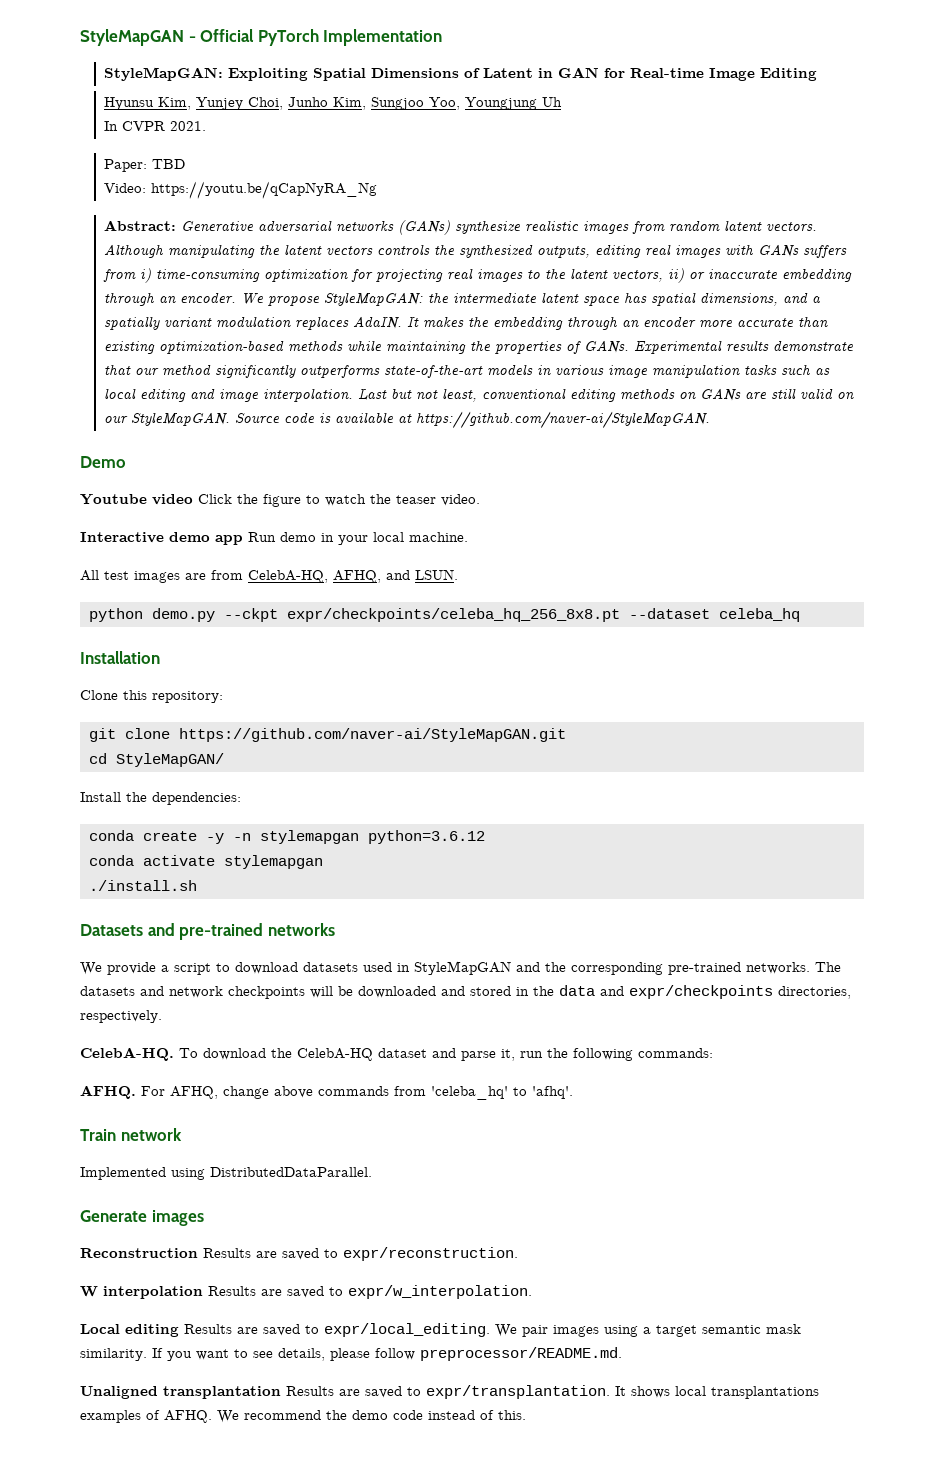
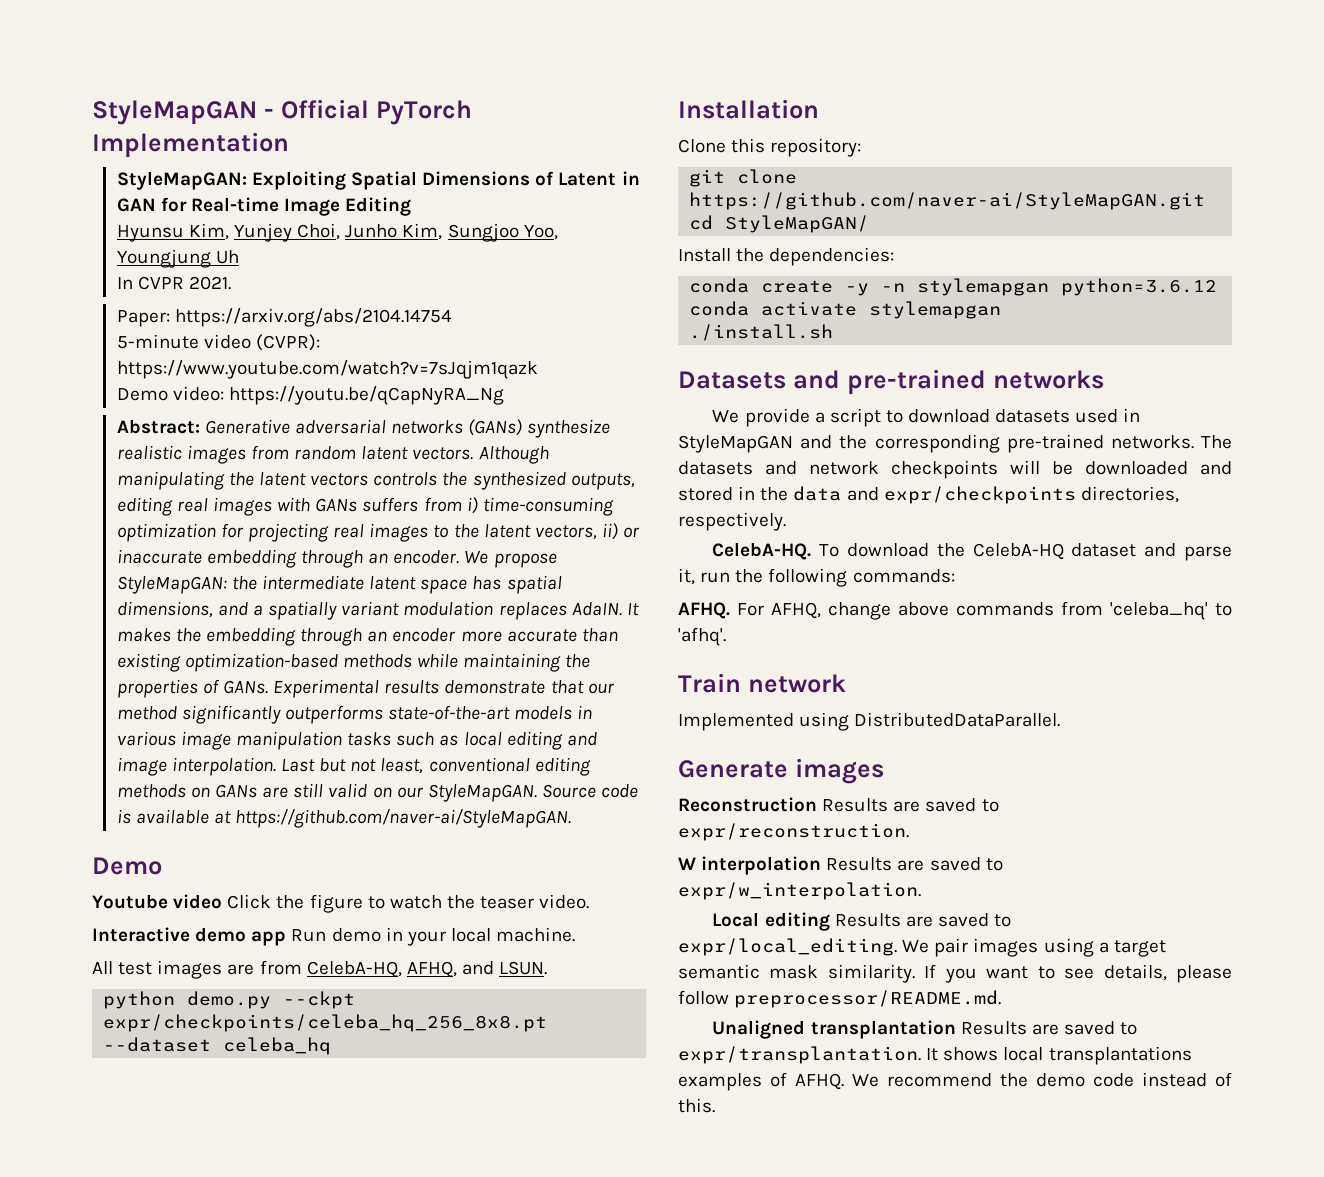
[152,159,186,169] [104,183,147,193] TBD // Video: -> [174,308,452,327] [116,334,321,351] [116,360,538,379] [116,386,224,401] https://arxiv.org/abs/2104.14754 // 5-minute video (CVPR): https://www.youtube.com/watch?v=7sJqjm1qazk // Demo video:

